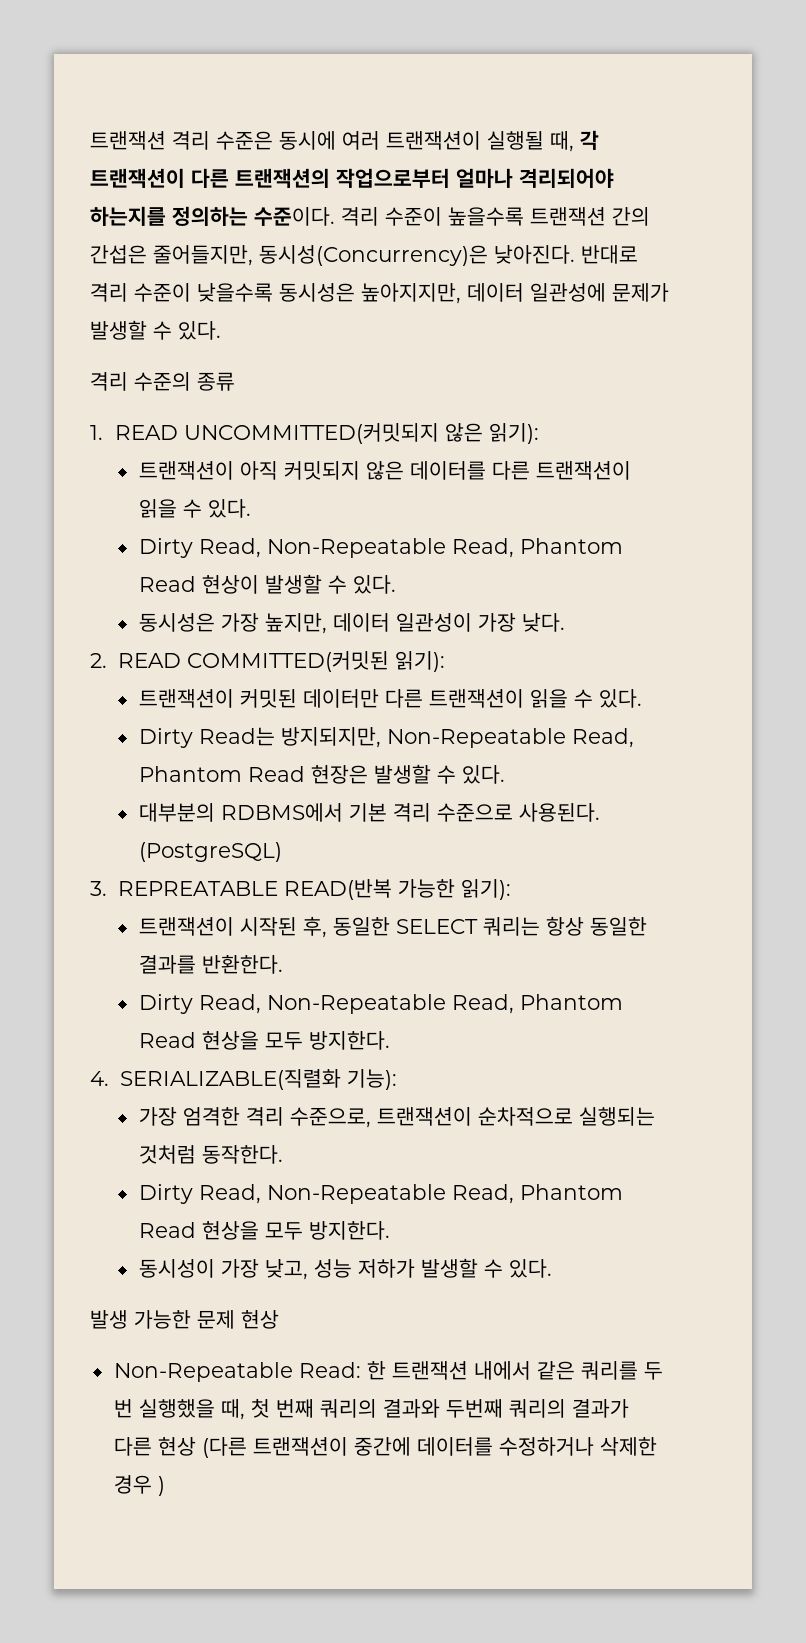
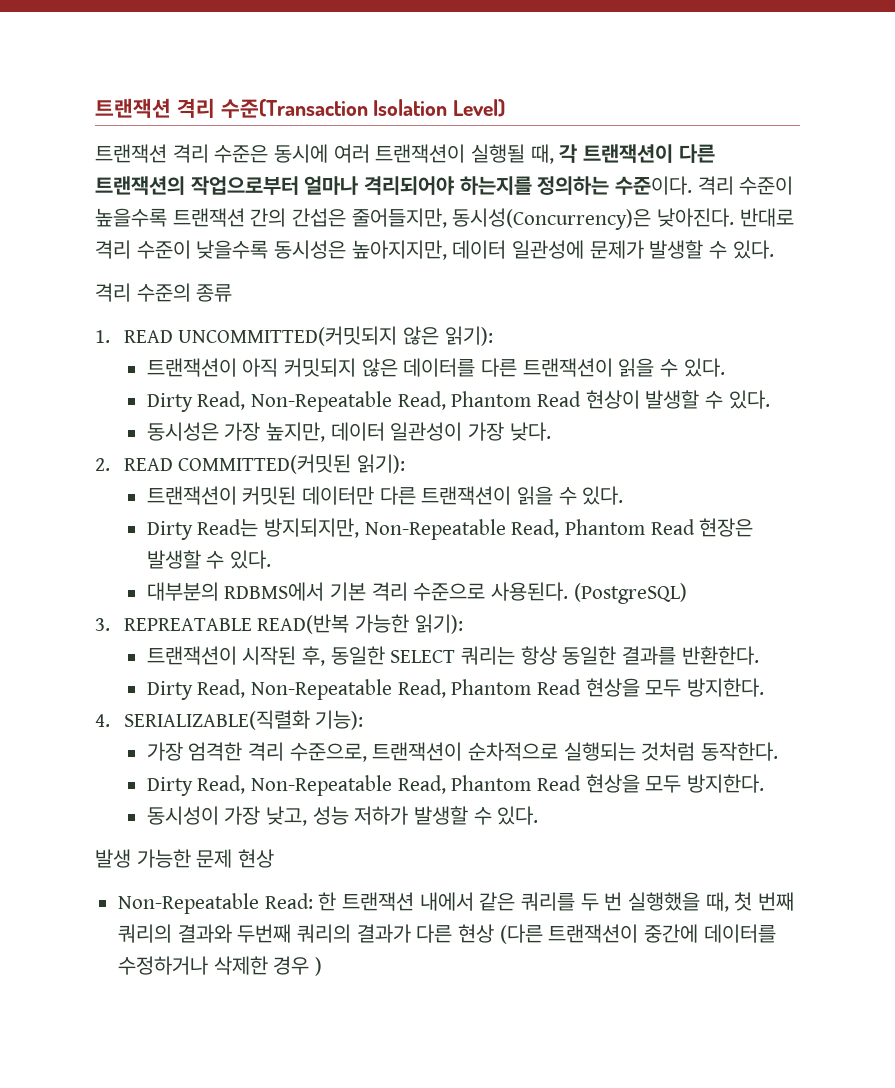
[90,131,210,150] 트랜잭션 격리 -> [95,98,506,118] [95,144,209,163] 트랜잭션 격리 수준(Transaction Isolation Level) // 트랜잭션 격리

